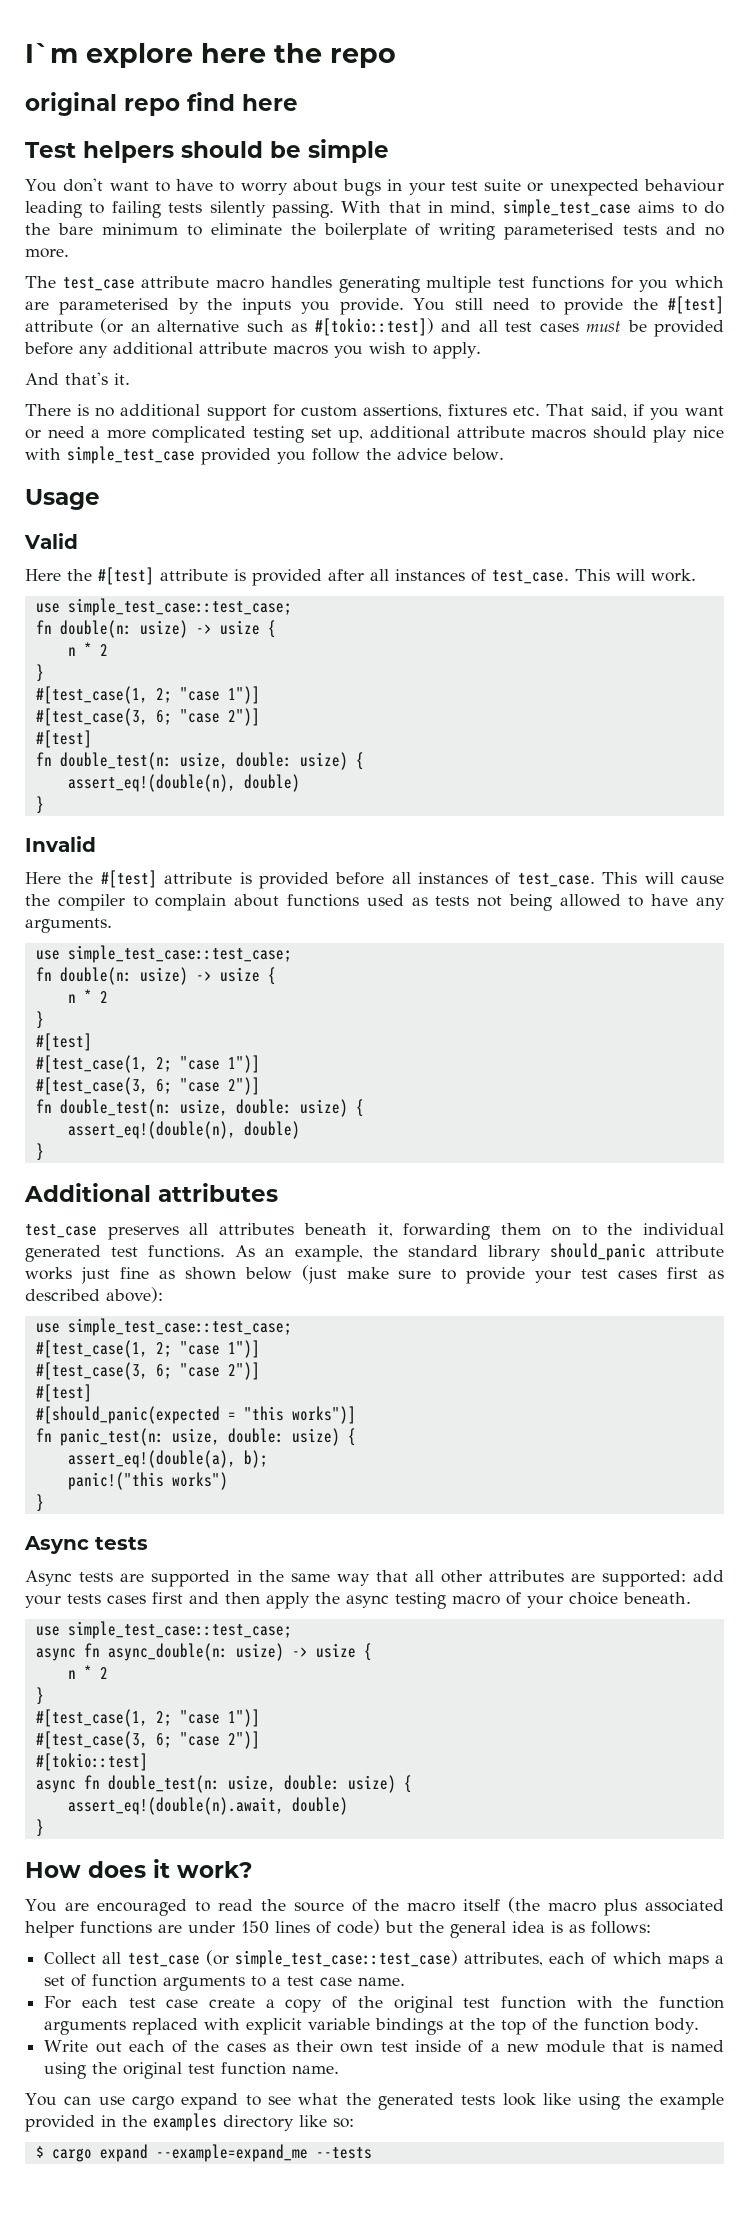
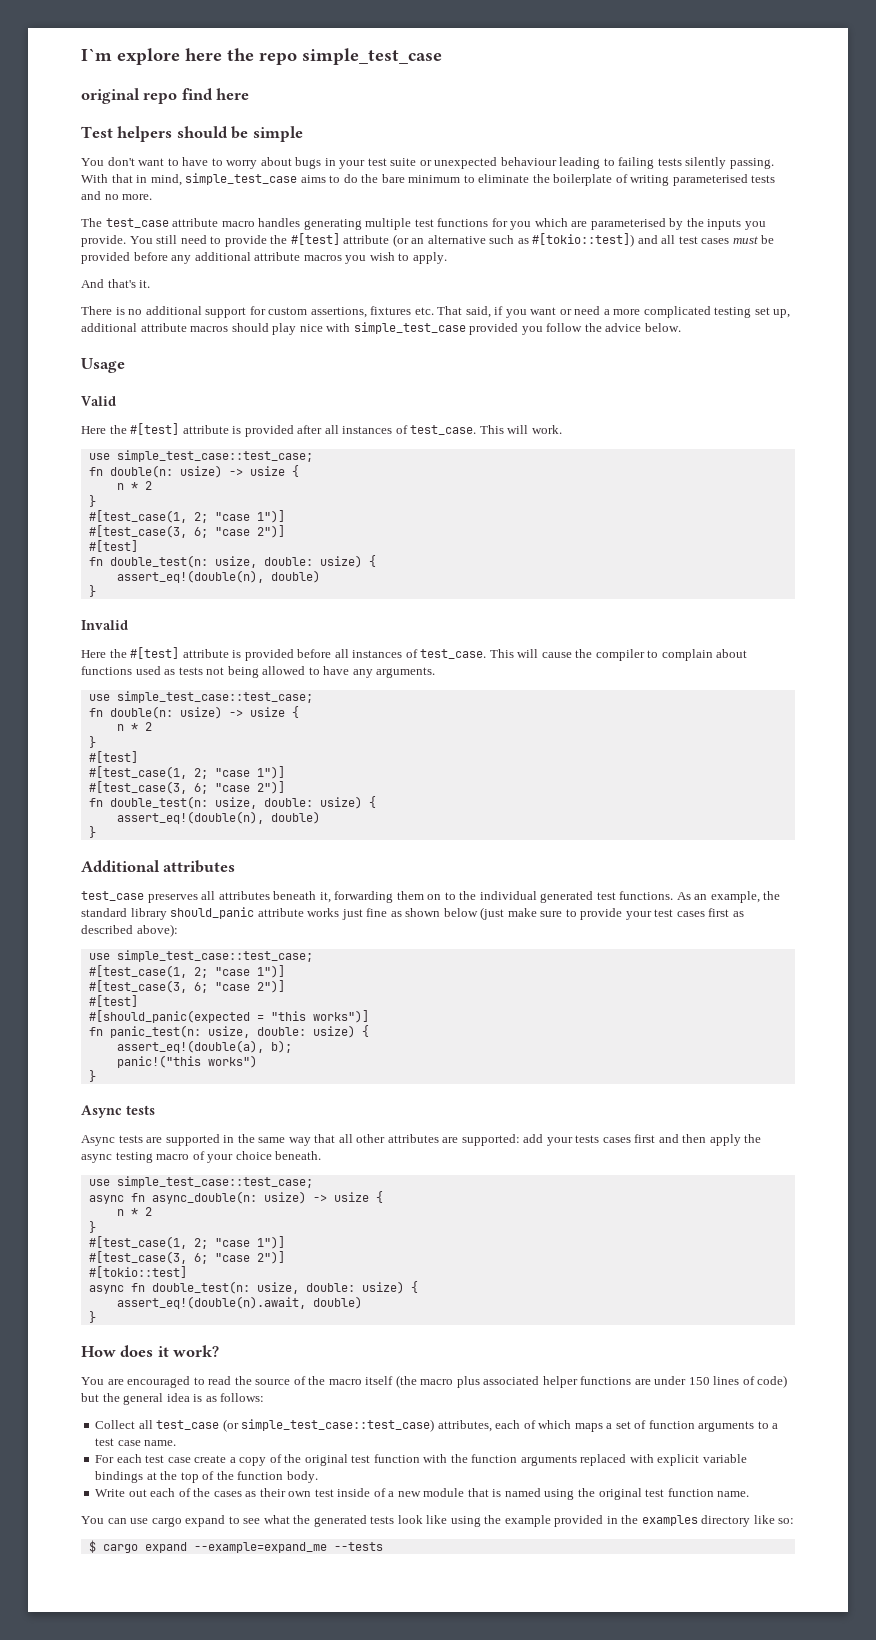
(396, 58) none -> [302,48,442,65] simple_test_case

